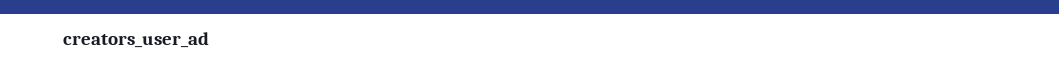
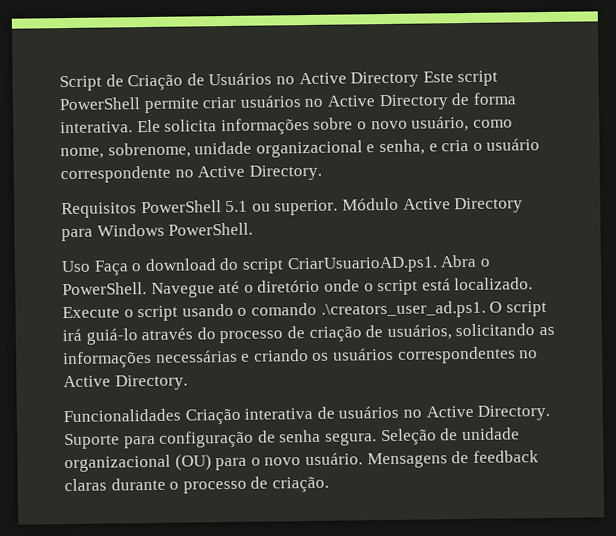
[63,32,209,48] creators_user_ad -> [59,70,499,92] [59,92,516,114] [60,115,513,136] [60,138,541,160] [60,164,322,184] [61,197,524,219] [61,222,254,242] [61,254,490,276] [62,277,534,298] [62,300,547,322] [62,323,555,345] [63,346,539,369] [63,374,188,391] [63,404,551,425] [64,427,520,450] [64,450,539,473] [64,476,329,494] Script de Criação de Usuários no Active Directory Este script PowerShell permite criar usuários no Active Directory de forma interativa. Ele solicita informações sobre o novo usuário, como nome, sobrenome, unidade organizacional e senha, e cria o usuário correspondente no Active Directory. // Requisitos PowerShell 5.1 ou superior. Módulo Active Directory para Windows PowerShell. // Uso Faça o download do script CriarUsuarioAD.ps1. Abra o PowerShell. Navegue até o diretório onde o script está localizado. Execute o script usando o comando .\creators_user_ad.ps1. O script irá guiá-lo através do processo de criação de usuários, solicitando as informações necessárias e criando os usuários correspondentes no Active Directory. // Funcionalidades Criação interativa de usuários no Active Directory. Suporte para configuração de senha segura. Seleção de unidade organizacional (OU) para o novo usuário. Mensagens de feedback claras durante o processo de criação.

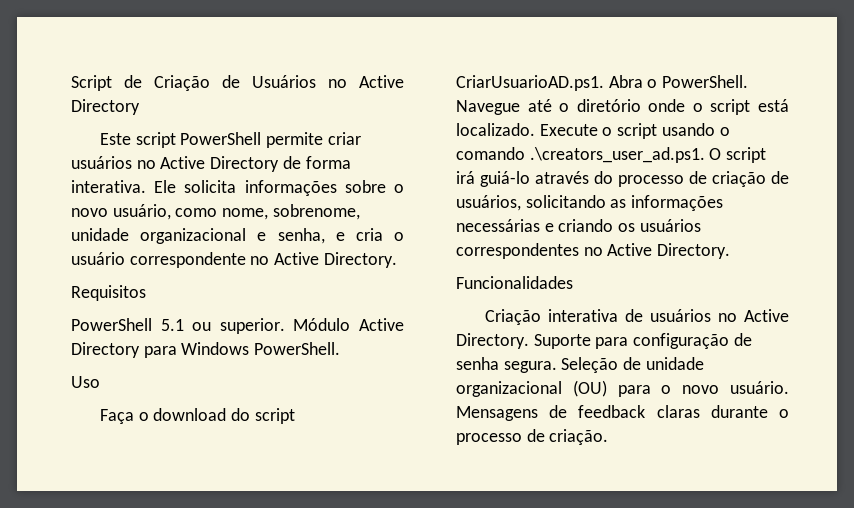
(420, 79) none -> (140, 107) //
(137, 210) none -> (146, 293) //
(91, 266) none -> (100, 382) //
(181, 415) none -> (573, 282) //

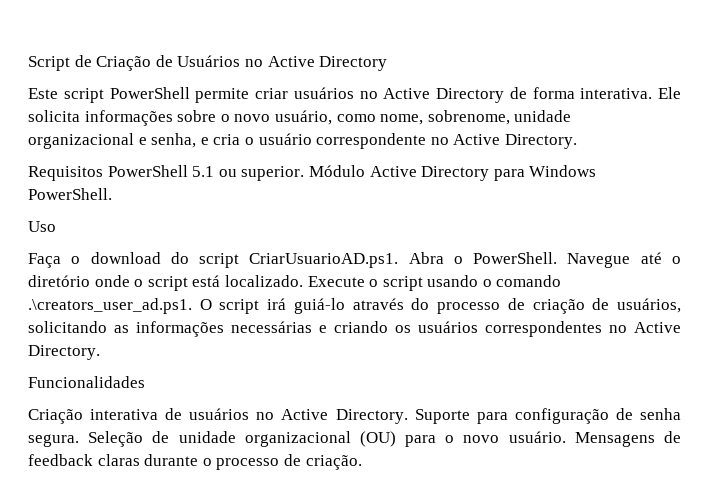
(146, 293) // -> (103, 173) none

